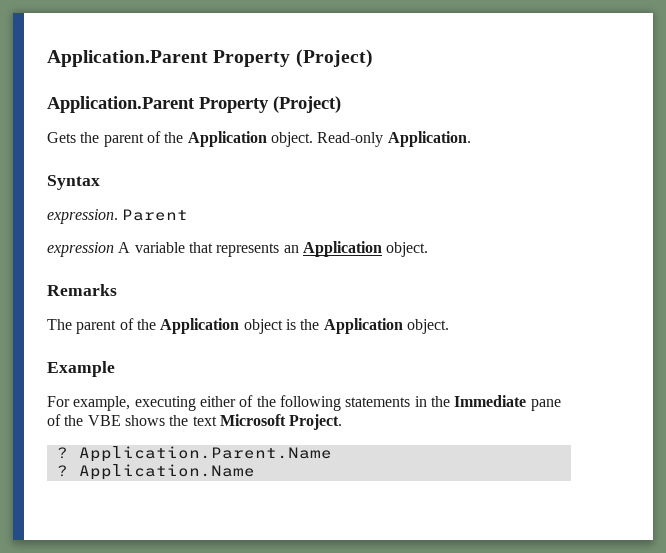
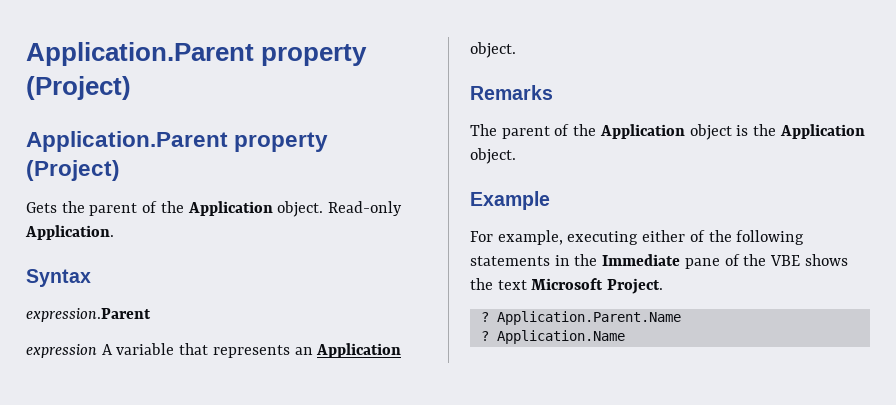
[47,50,291,67] Application.Parent Property -> [26,42,368,66] Application.Parent property
[199,97,269,113] Property -> [234,132,329,152] property
[47,209,189,224] expression. Parent -> [26,308,151,322] expression.Parent

